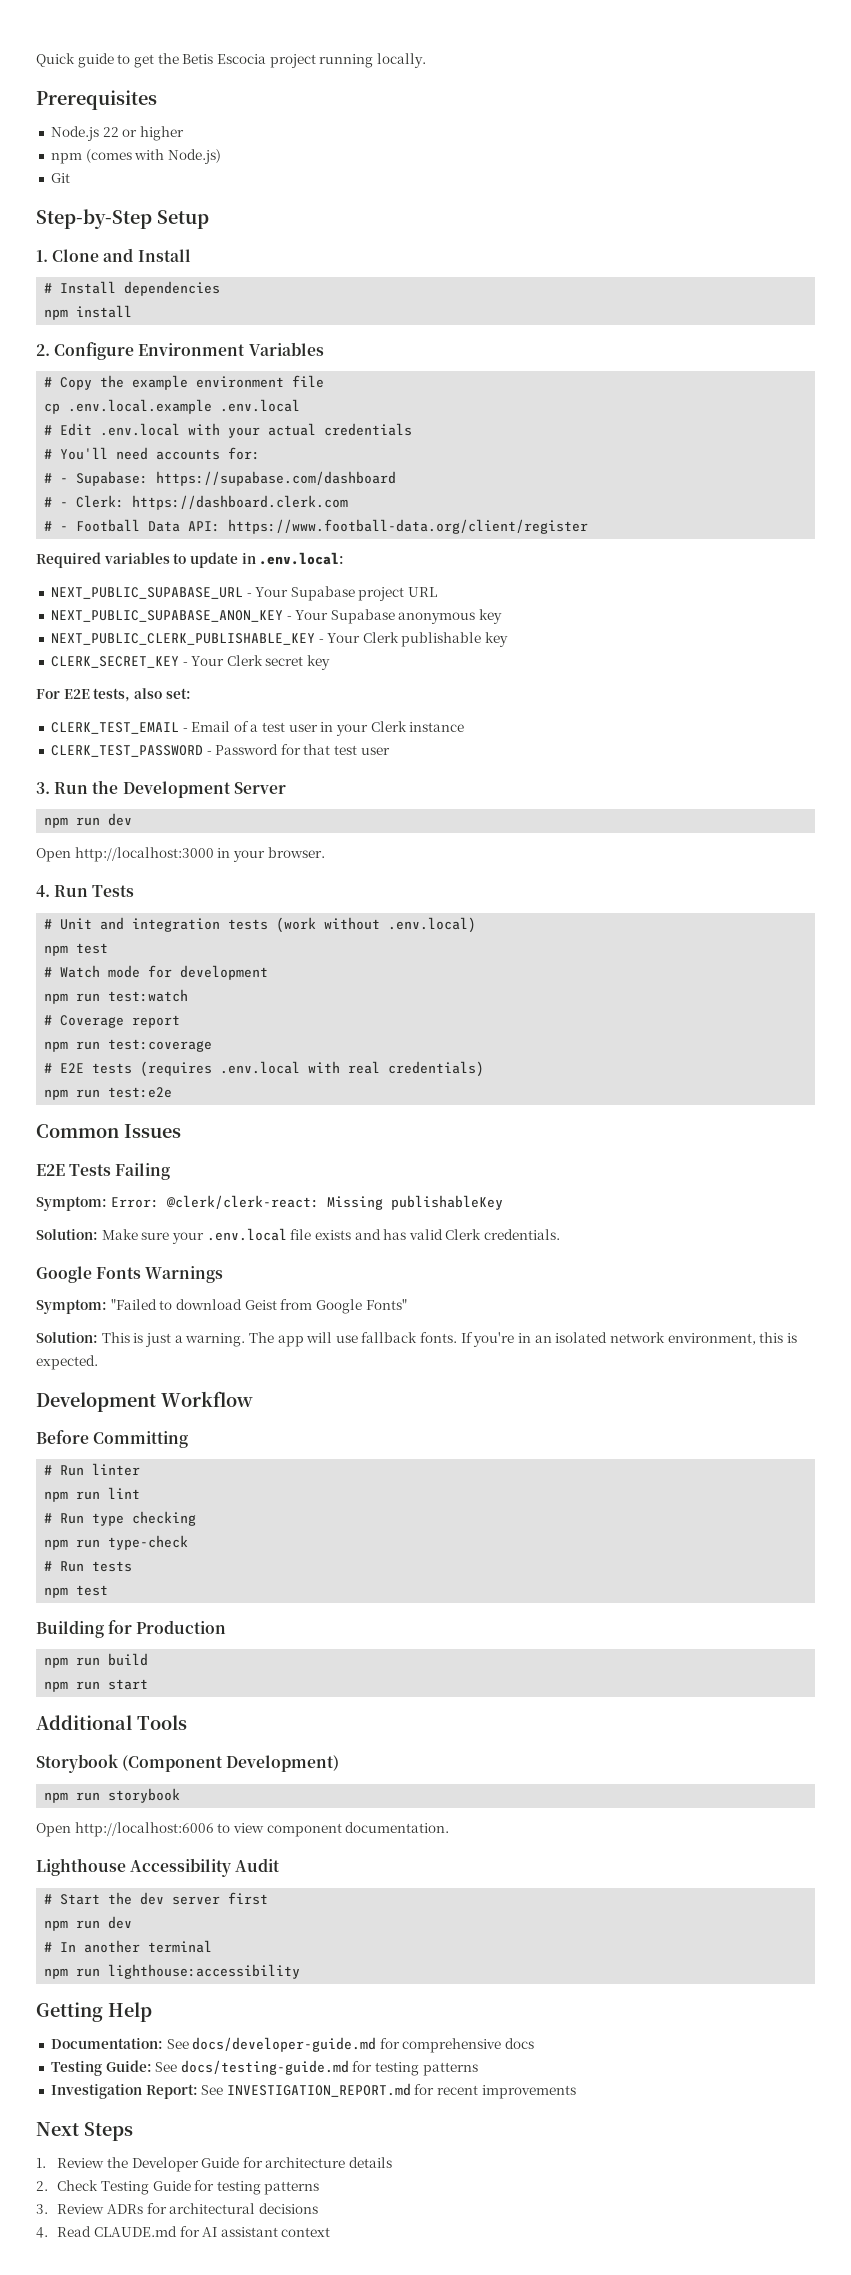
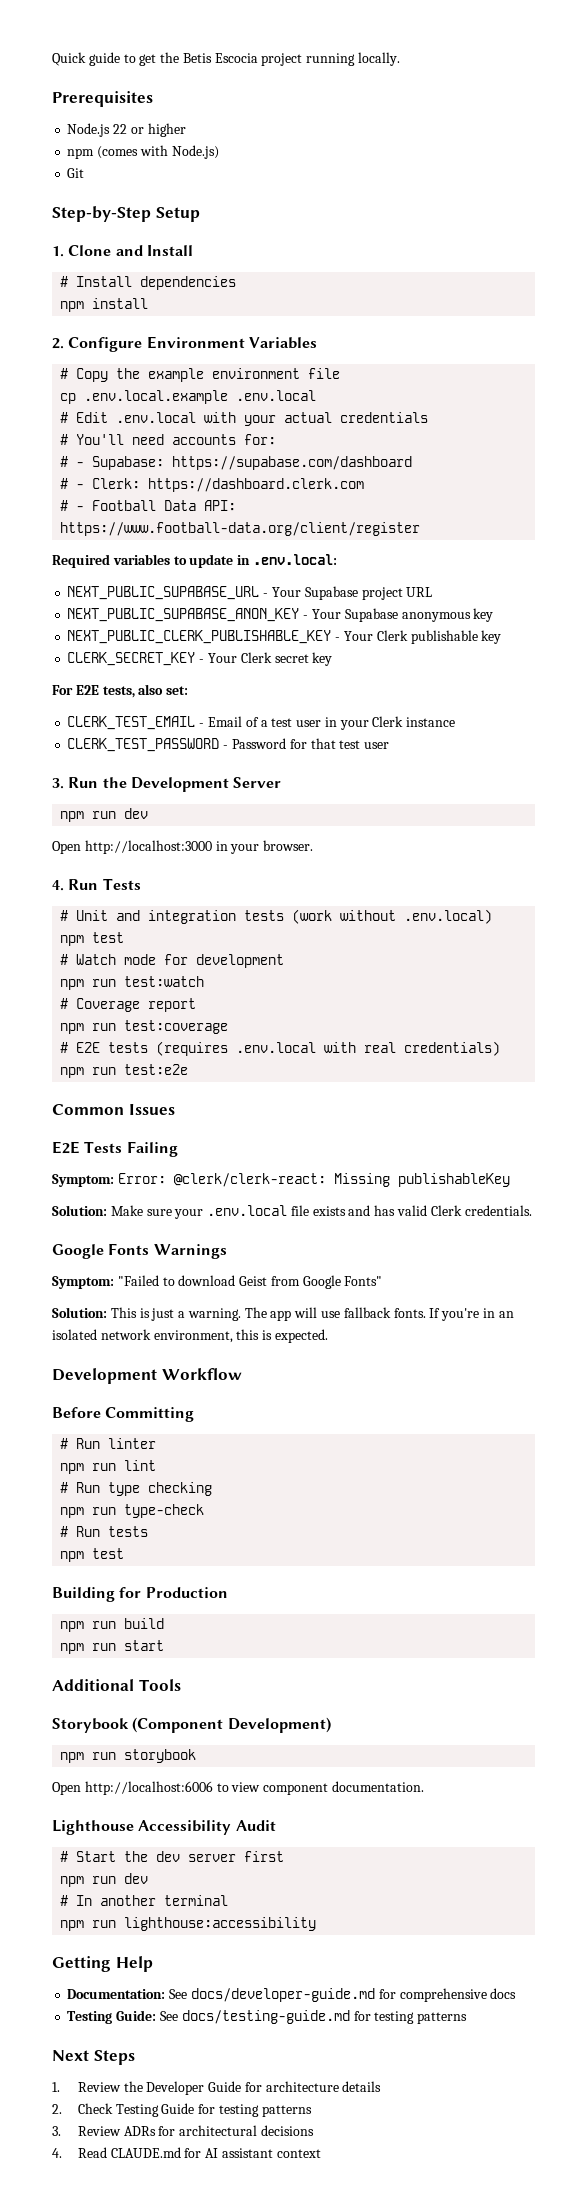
[50,2083,576,2099] // Investigation Report: See INVESTIGATION_REPORT.md for recent improvements -> (468, 2018) none

